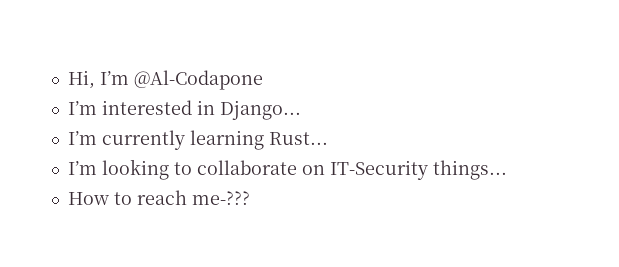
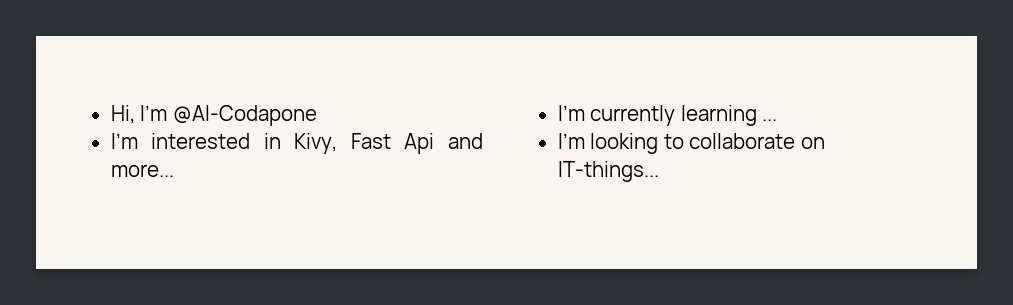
[219,100,301,120] Django... -> [294,133,483,154] [110,164,174,177] Kivy, Fast Api and more...
[268,132,328,145] Rust... -> [762,119,778,121] ...
[329,160,507,180] [67,190,250,205] IT-Security things... // How to reach me-??? -> [557,161,659,182] IT-things...

